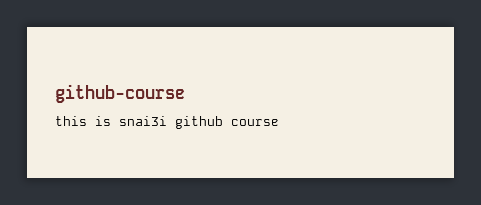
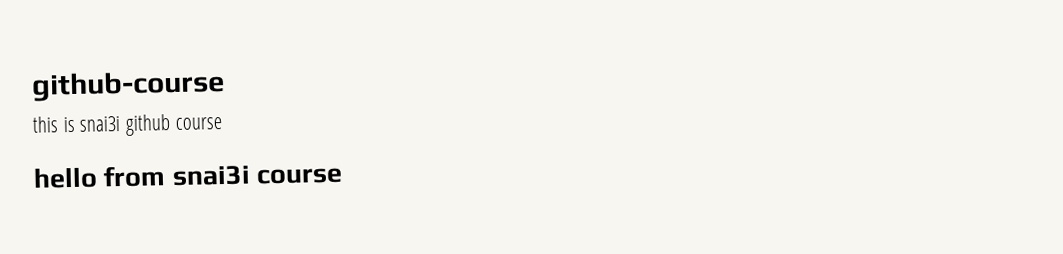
(279, 122) none -> [33,165,343,189] // hello from snai3i course

